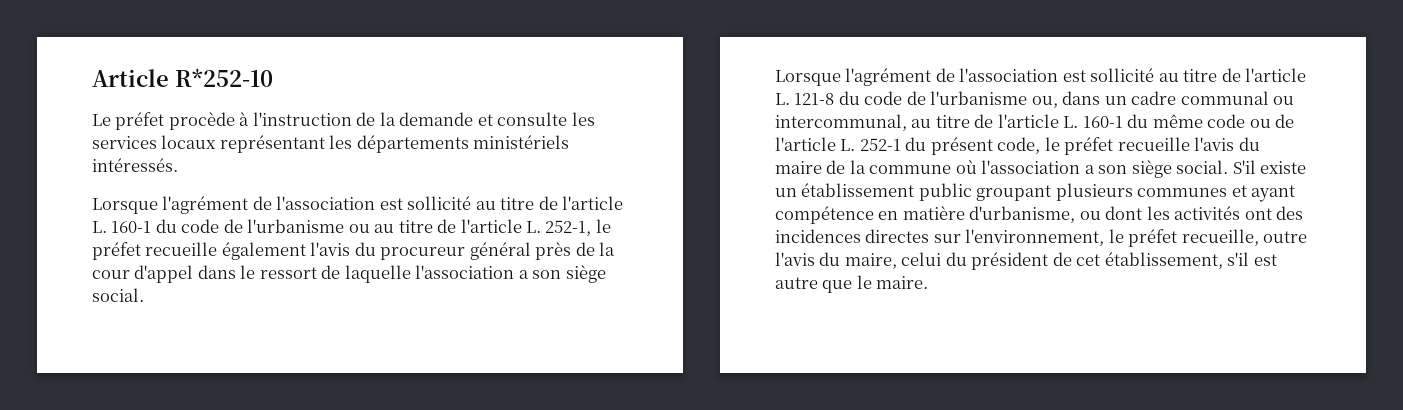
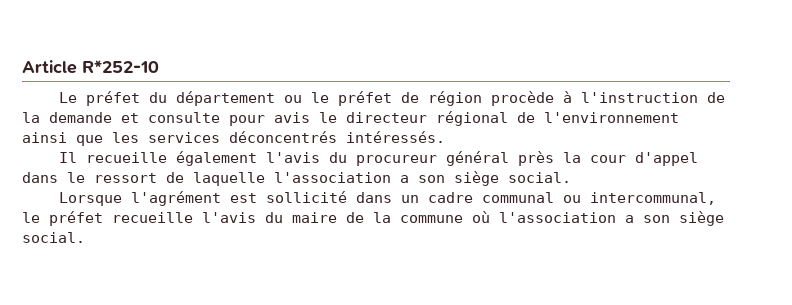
(165, 121) none -> [148,91,482,106] du département ou le préfet de région
[571,112,595,126] [92,135,570,153] [92,158,178,172] [92,196,624,214] [92,219,611,236] [92,242,141,260] les services locaux représentant les départements ministériels intéressés. // Lorsque l'agrément de l'association est sollicité au titre de l'article L. 160-1 du code de l'urbanisme ou au titre de l'article L. 252-1, le préfet -> [229,111,679,126] [22,131,445,146] [58,152,77,163] pour avis le directeur régional de l'environnement ainsi que les services déconcentrés intéressés. // Il
[575,242,595,256] de -> (554, 158) none
[935,68,1307,82] [775,91,1058,108] de l'association est sollicité au titre de l'article L. 121-8 du code de l'urbanisme ou, -> [229,191,347,203] est sollicité
[911,114,1295,128] [775,137,1041,155] au titre de l'article L. 160-1 du même code ou de l'article L. 252-1 du présent code, -> (716, 198) none
[1232,160,1307,174] [775,183,1296,202] [775,206,1304,224] [775,229,1308,247] [775,252,1277,270] [775,275,929,293] S'il existe un établissement public groupant plusieurs communes et ayant compétence en matière d'urbanisme, ou dont les activités ont des incidences directes sur l'environnement, le préfet recueille, outre l'avis du maire, celui du président de cet établissement, s'il est autre que le maire. -> (85, 237) none

